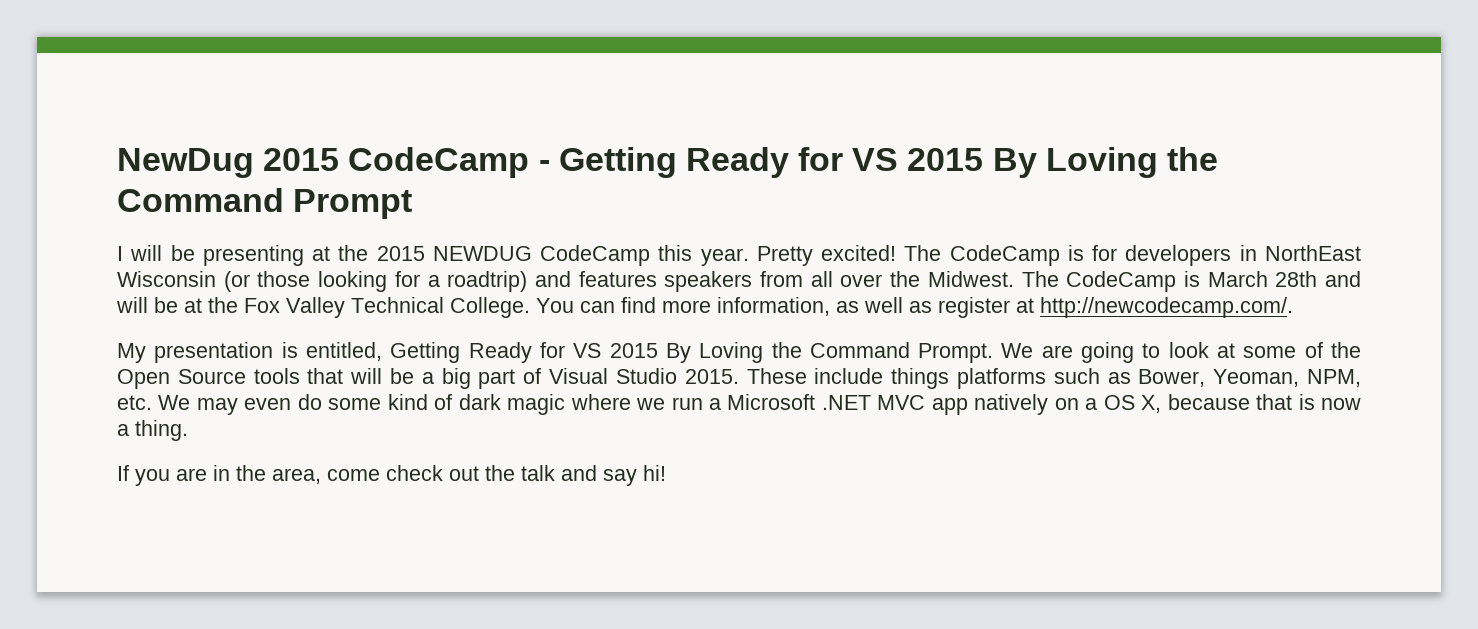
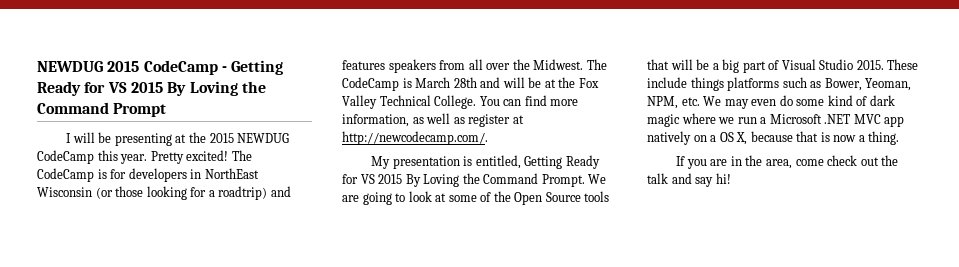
[117,148,254,178] NewDug -> [37,61,103,72] NEWDUG

